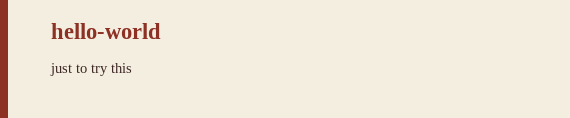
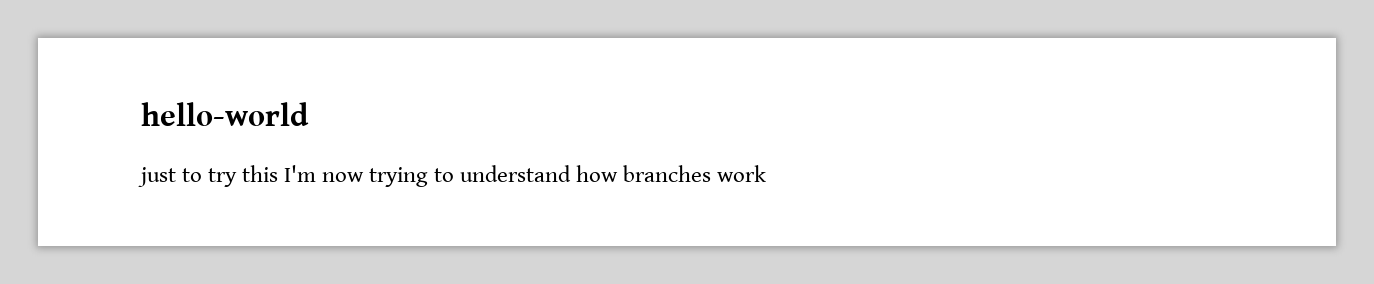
(132, 68) none -> [284,165,766,187] I'm now trying to understand how branches work

